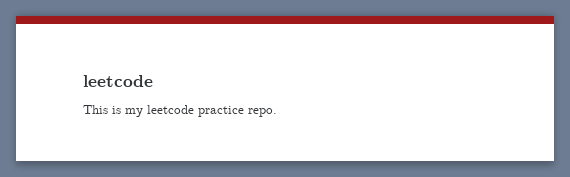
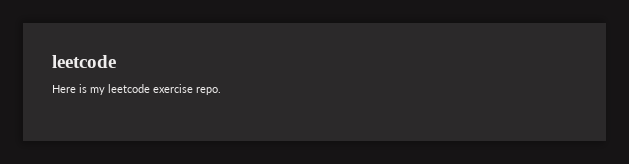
[83,105,108,114] This -> [52,85,76,93] Here
[198,106,244,117] practice -> [153,84,193,93] exercise

